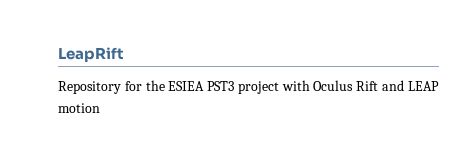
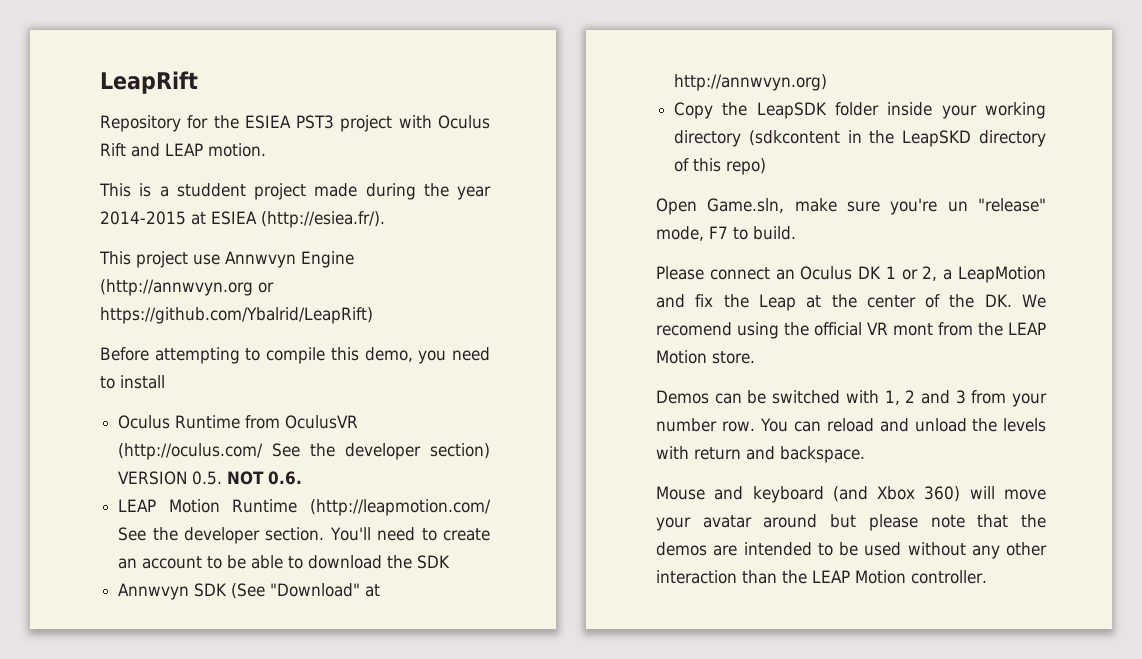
[58,103,100,113] motion -> [208,143,266,157] [99,183,491,200] [100,211,385,228] [99,251,354,268] [100,279,274,296] [100,307,373,324] [100,347,491,364] [100,375,165,389] [118,415,359,429] [118,443,490,460] [118,471,303,485] [118,499,491,516] [118,527,491,544] [118,555,451,569] [118,583,381,600] [674,74,828,91] [674,102,1046,119] [674,130,1046,147] [674,158,767,175] [656,198,1046,215] [656,226,796,241] [656,266,1046,283] [656,294,1047,311] [656,322,1046,339] [656,350,755,364] [656,390,1047,407] [656,418,1046,432] [656,446,865,463] [656,486,1046,503] [656,514,1046,531] [656,542,1047,559] [656,570,987,584] motion. // This is a studdent project made during the year 2014-2015 at ESIEA (http://esiea.fr/). // This project use Annwvyn Engine (http://annwvyn.org or https://github.com/Ybalrid/LeapRift) // Before attempting to compile this demo, you need to install // Oculus Runtime from OculusVR (http://oculus.com/ See the developer section) VERSION 0.5. NOT 0.6. // LEAP Motion Runtime (http://leapmotion.com/ See the developer section. You'll need to create an account to be able to download the SDK // Annwvyn SDK (See "Download" at http://annwvyn.org) // Copy the LeapSDK folder inside your working directory (sdkcontent in the LeapSKD directory of this repo) // Open Game.sln, make sure you're un "release" mode, F7 to build. // Please connect an Oculus DK 1 or 2, a LeapMotion and fix the Leap at the center of the DK. We recomend using the official VR mont from the LEAP Motion store. // Demos can be switched with 1, 2 and 3 from your number row. You can reload and unload the levels with return and backspace. // Mouse and keyboard (and Xbox 360) will move your avatar around but please note that the demos are intended to be used without any other interaction than the LEAP Motion controller.

